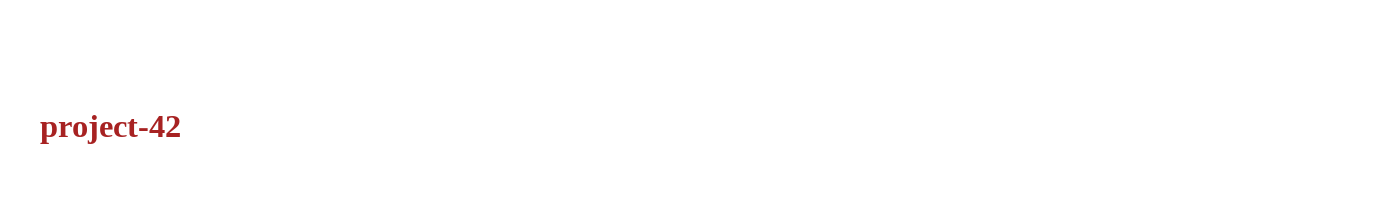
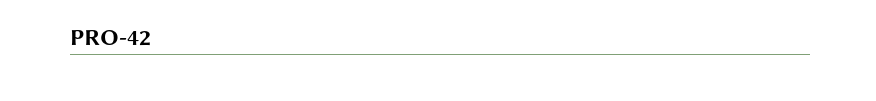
[40,115,181,144] project-42 -> [70,30,151,46] PRO-42

